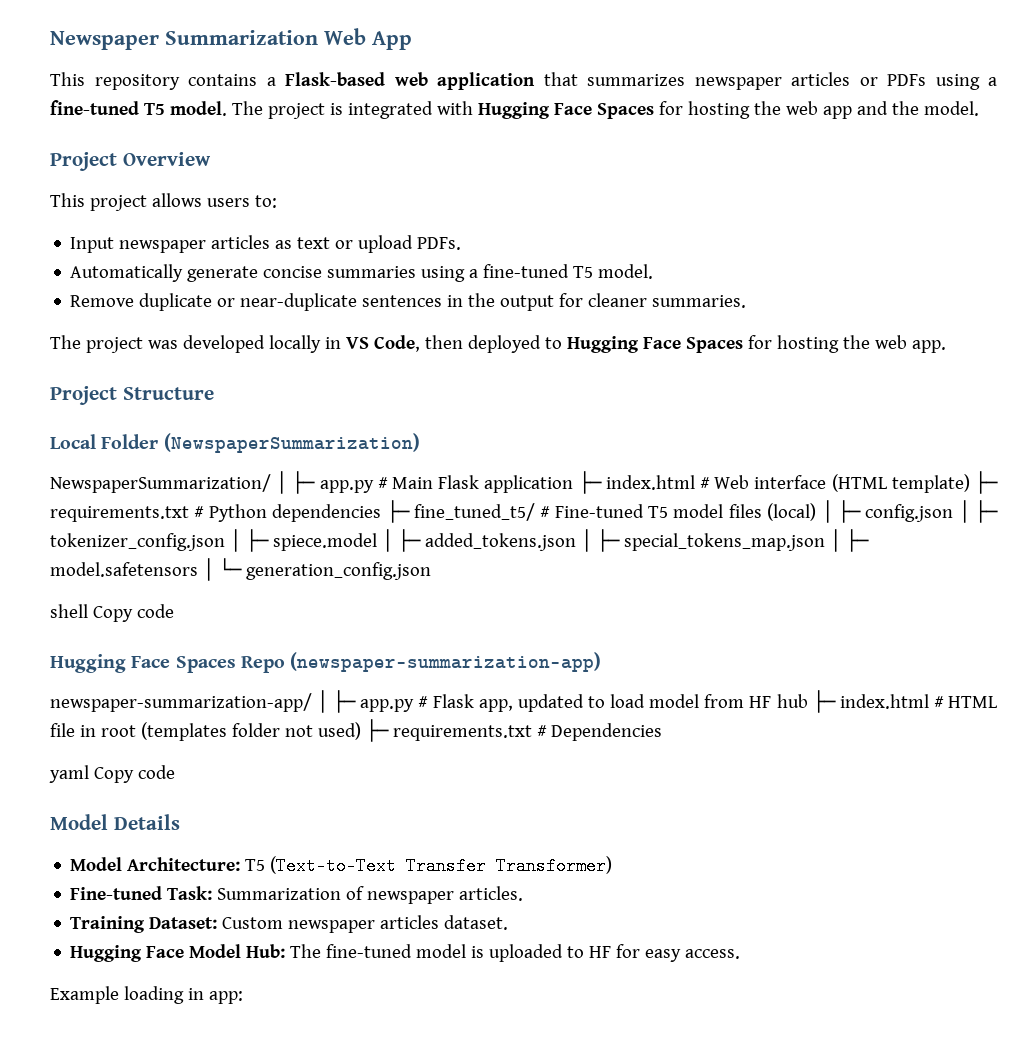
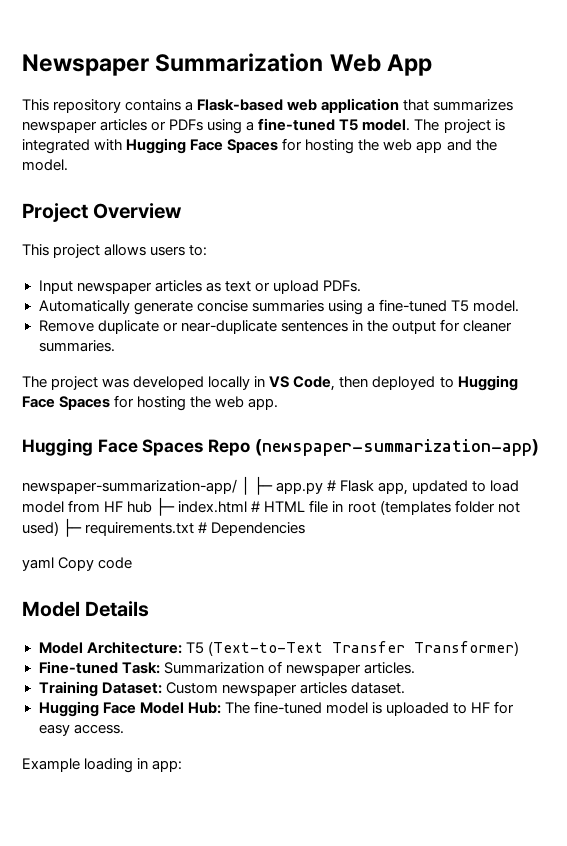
[50,386,214,405] [50,433,420,453] [50,471,999,494] [50,500,998,523] [50,529,869,552] [50,558,431,581] [50,604,174,622] // Project Structure // Local Folder (NewspaperSummarization) // NewspaperSummarization/ │ ├─ app.py # Main Flask application ├─ index.html # Web interface (HTML template) ├─ requirements.txt # Python dependencies ├─ fine_tuned_t5/ # Fine-tuned T5 model files (local) │ ├─ config.json │ ├─ tokenizer_config.json │ ├─ spiece.model │ ├─ added_tokens.json │ ├─ special_tokens_map.json │ ├─ model.safetensors │ └─ generation_config.json // shell Copy code -> (279, 404) none

